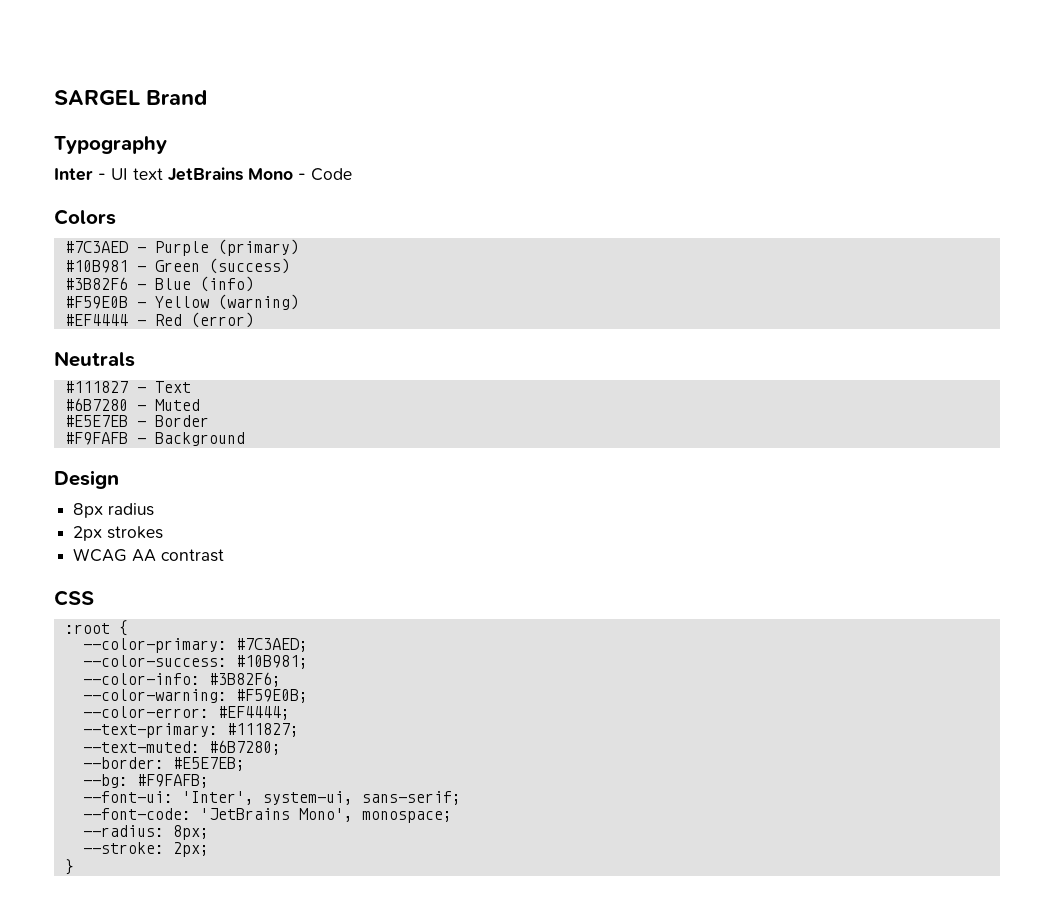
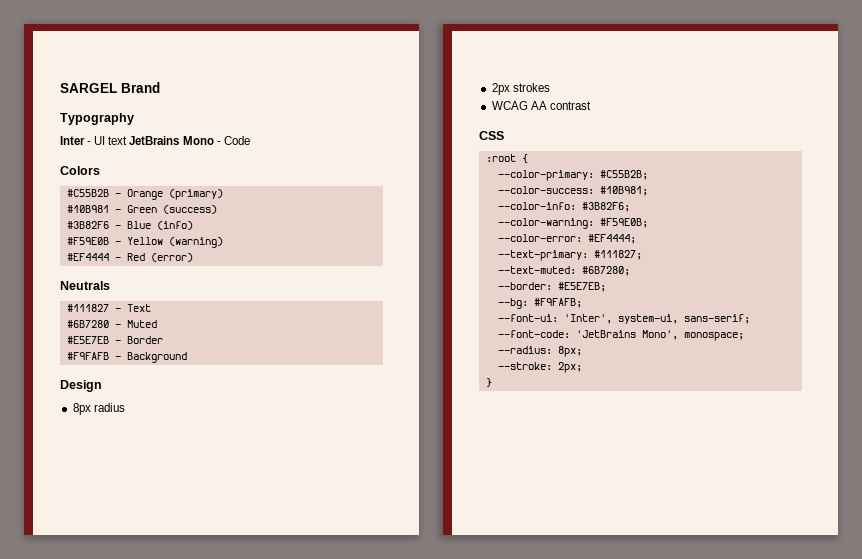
[64,241,209,256] #7C3AED - Purple -> [66,189,163,200] #C55B2B - Orange
[235,638,308,652] #7C3AED; -> [599,170,648,180] #C55B2B;

